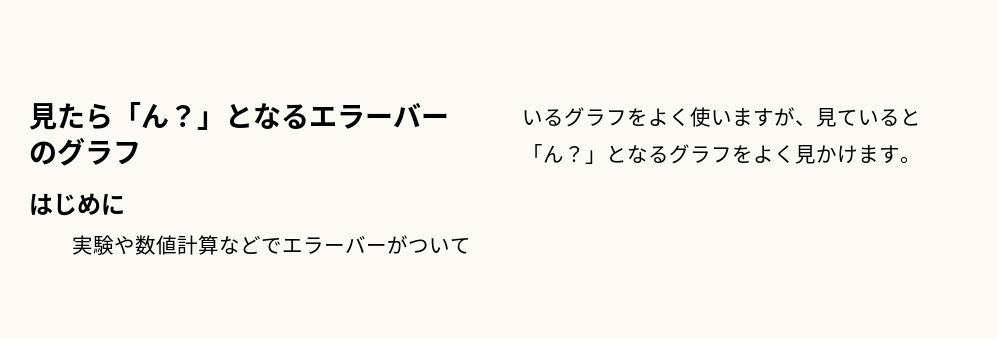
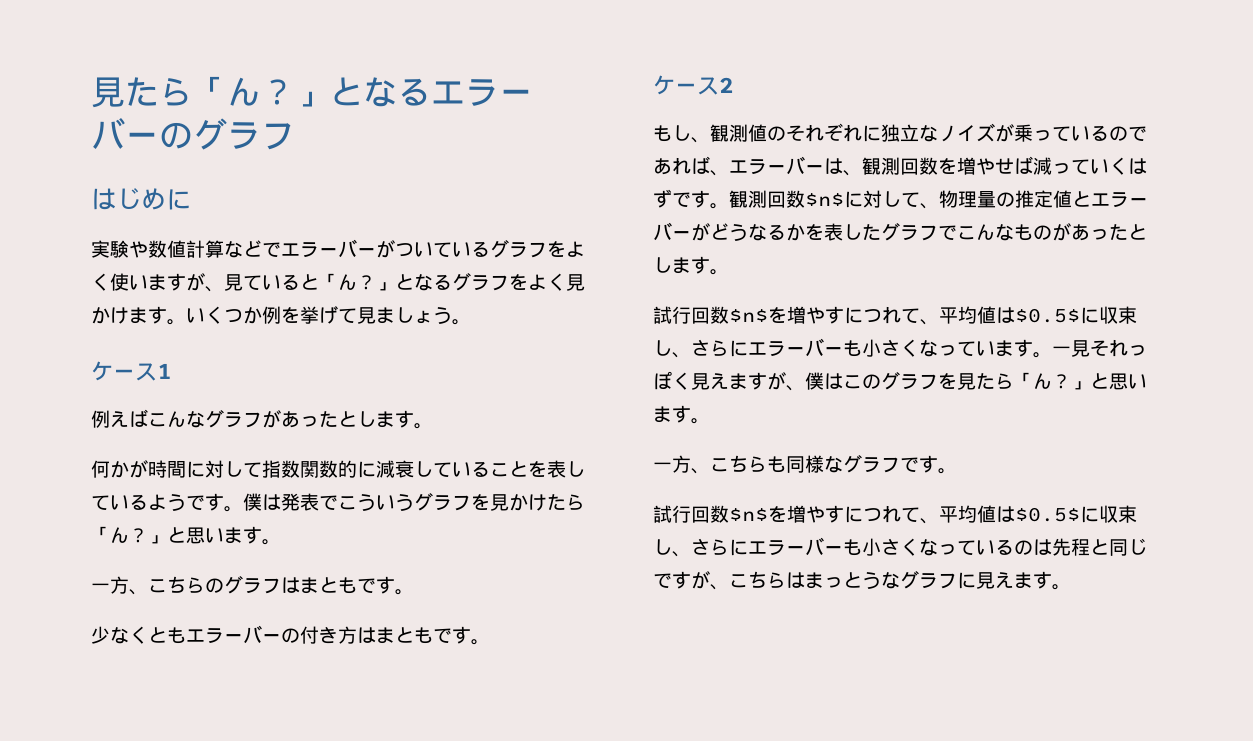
(921, 160) none -> [186,306,471,325] [91,361,172,381] [91,409,433,429] [91,460,585,478] [91,493,585,512] [91,526,281,545] [91,576,414,595] [91,625,490,645] [653,75,734,95] [653,123,1147,143] [653,156,1147,176] [653,189,1148,209] [653,222,1147,241] [653,256,729,275] [653,306,1137,325] [653,338,1147,358] [653,371,1147,391] [653,405,710,424] [653,455,957,474] [653,505,1137,524] [653,537,1147,557] [653,571,1071,590] いくつか例を挙げて見ましょう。 // ケース1 // 例えばこんなグラフがあったとします。 // 何かが時間に対して指数関数的に減衰していることを表しているようです。僕は発表でこういうグラフを見かけたら「ん？」と思います。 // 一方、こちらのグラフはまともです。 // 少なくともエラーバーの付き方はまともです。 // ケース2 // もし、観測値のそれぞれに独立なノイズが乗っているのであれば、エラーバーは、観測回数を増やせば減っていくはずです。観測回数$n$に対して、物理量の推定値とエラーバーがどうなるかを表したグラフでこんなものがあったとします。 // 試行回数$n$を増やすにつれて、平均値は$0.5$に収束し、さらにエラーバーも小さくなっています。一見それっぽく見えますが、僕はこのグラフを見たら「ん？」と思います。 // 一方、こちらも同様なグラフです。 // 試行回数$n$を増やすにつれて、平均値は$0.5$に収束し、さらにエラーバーも小さくなっているのは先程と同じですが、こちらはまっとうなグラフに見えます。

